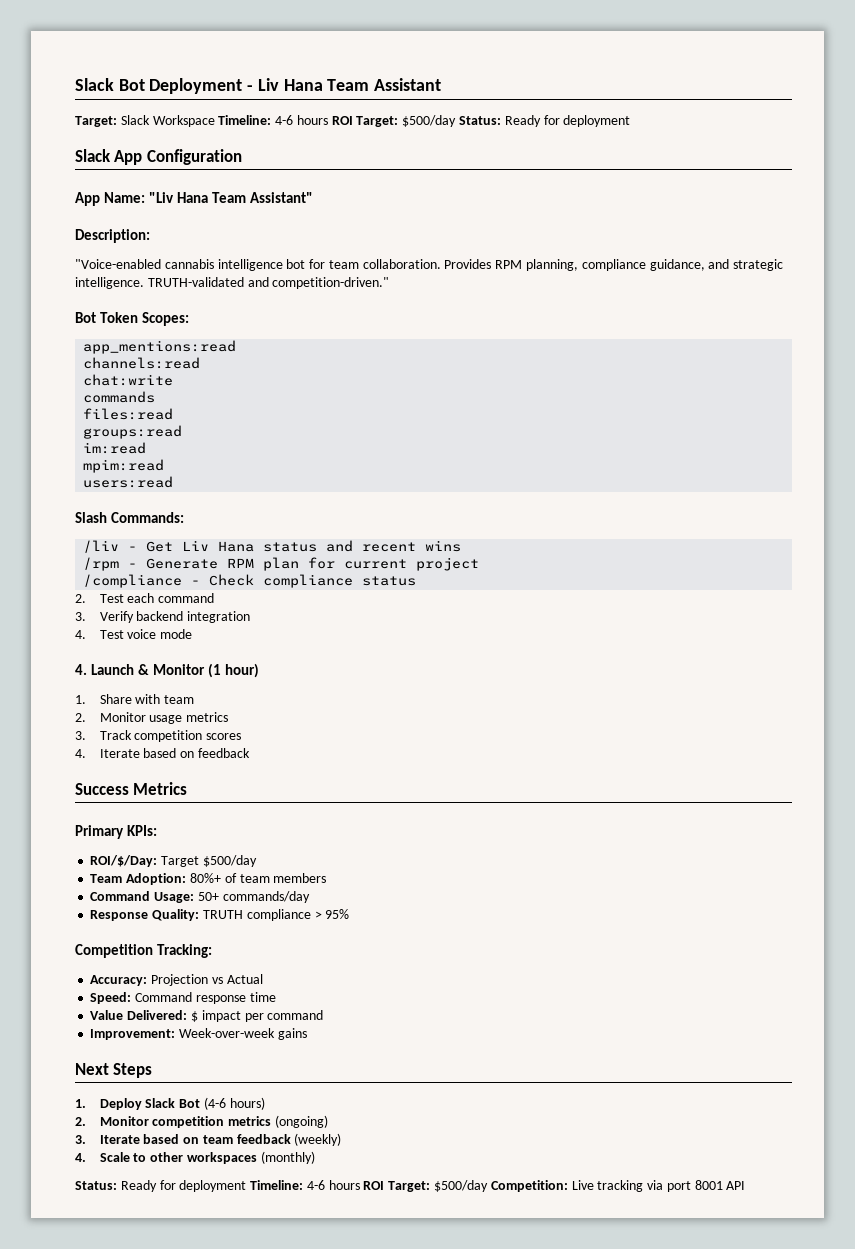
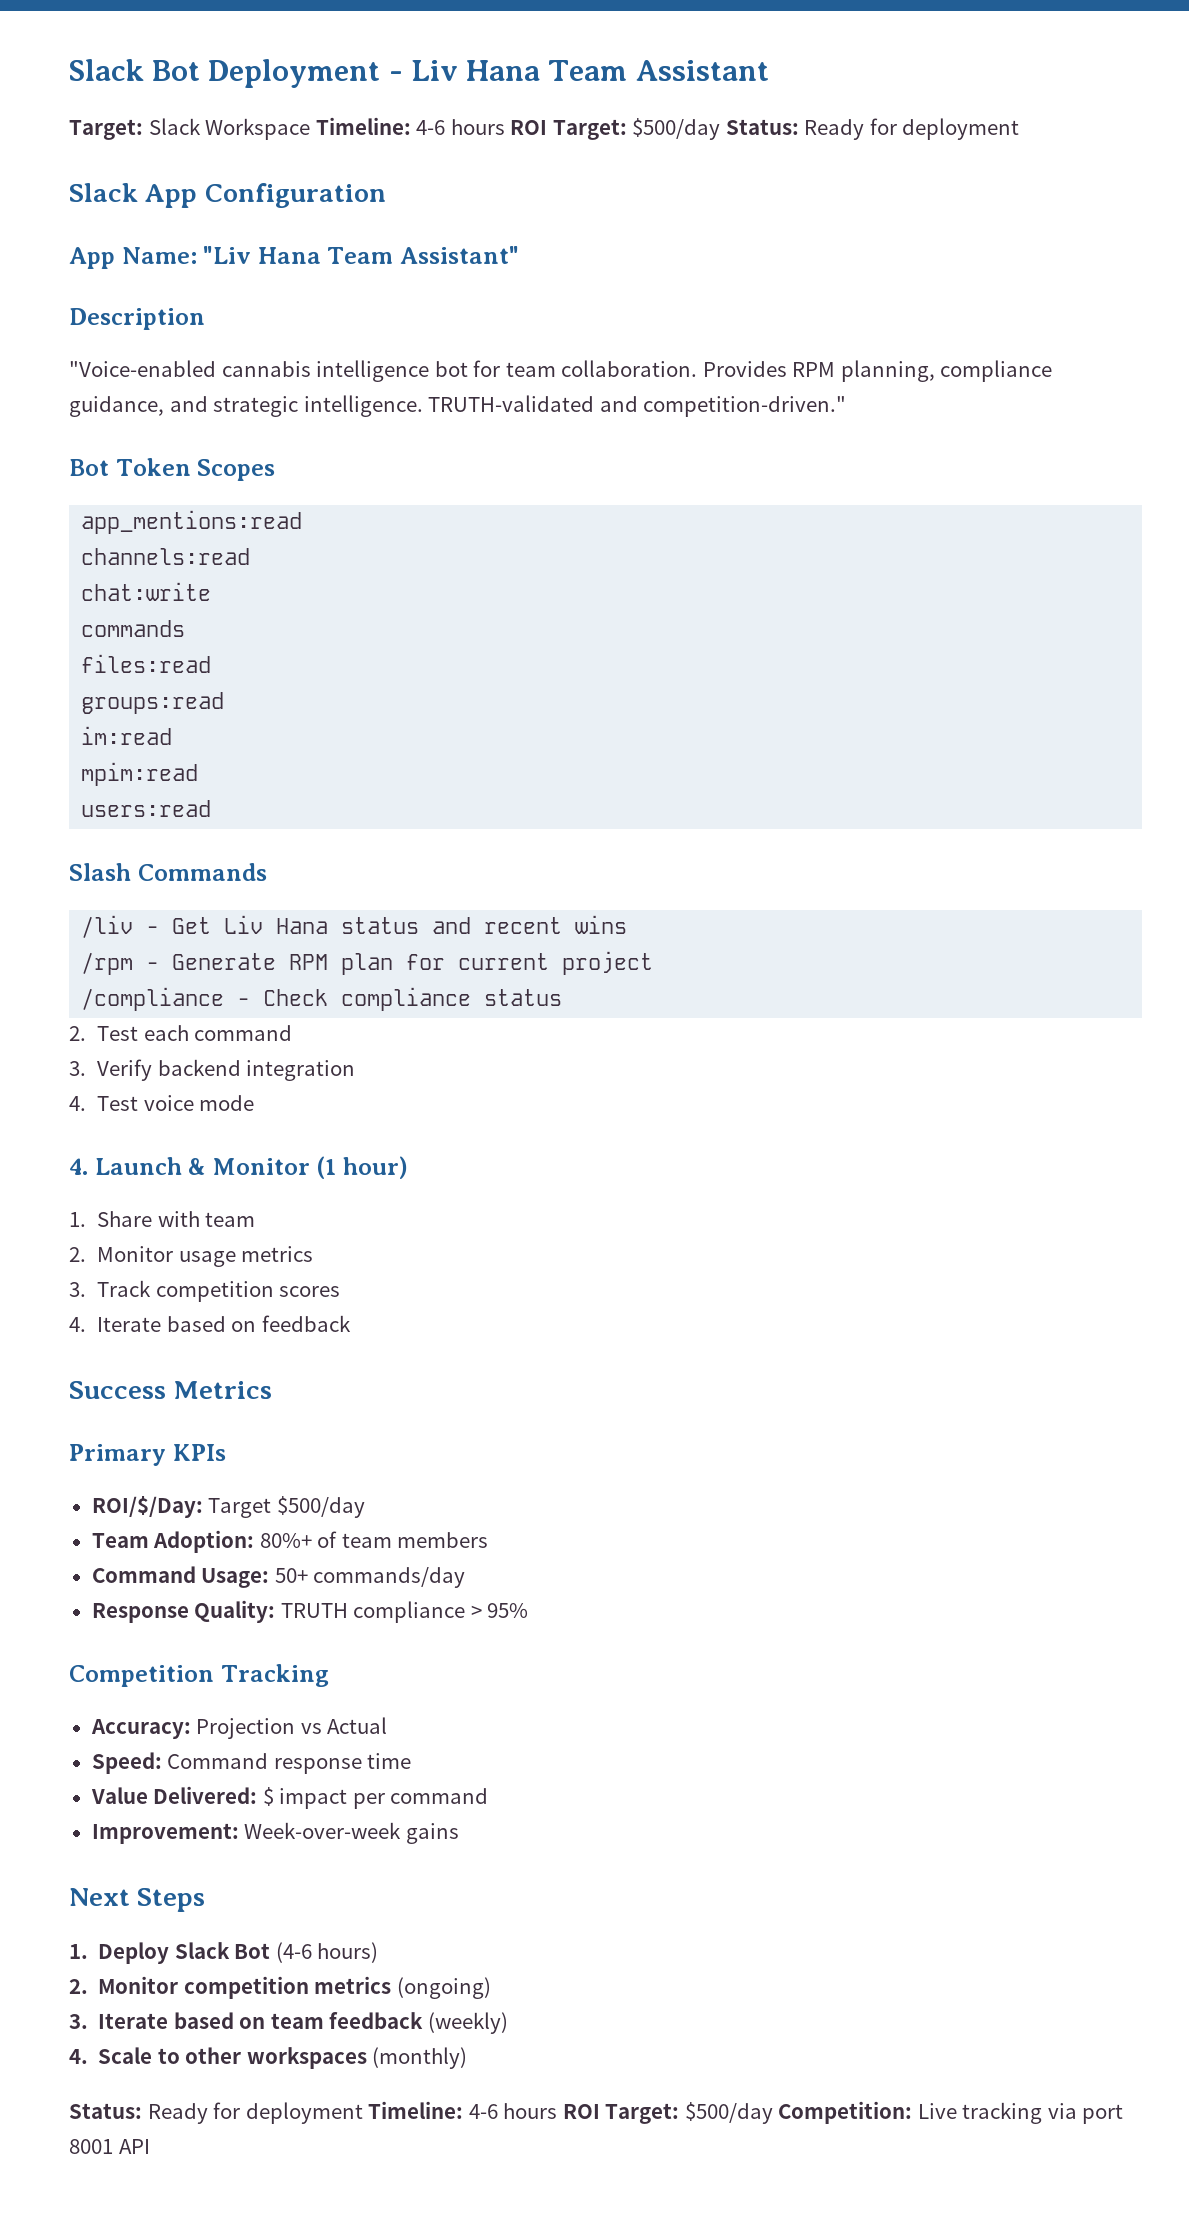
[75,229,150,243] Description: -> [69,308,205,330] Description
[142,312,190,326] Scopes: -> [197,459,276,481] Scopes
[111,512,185,523] Commands: -> [137,863,267,881] Commands
[127,825,158,836] KPIs: -> [172,1444,226,1461] KPIs
[157,944,213,958] Tracking: -> [220,1664,329,1687] Tracking

